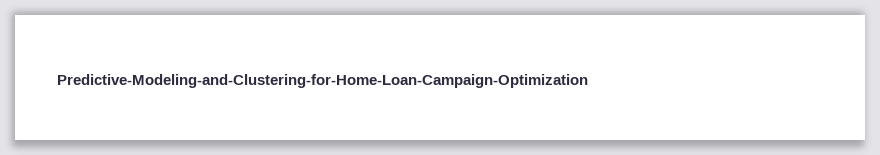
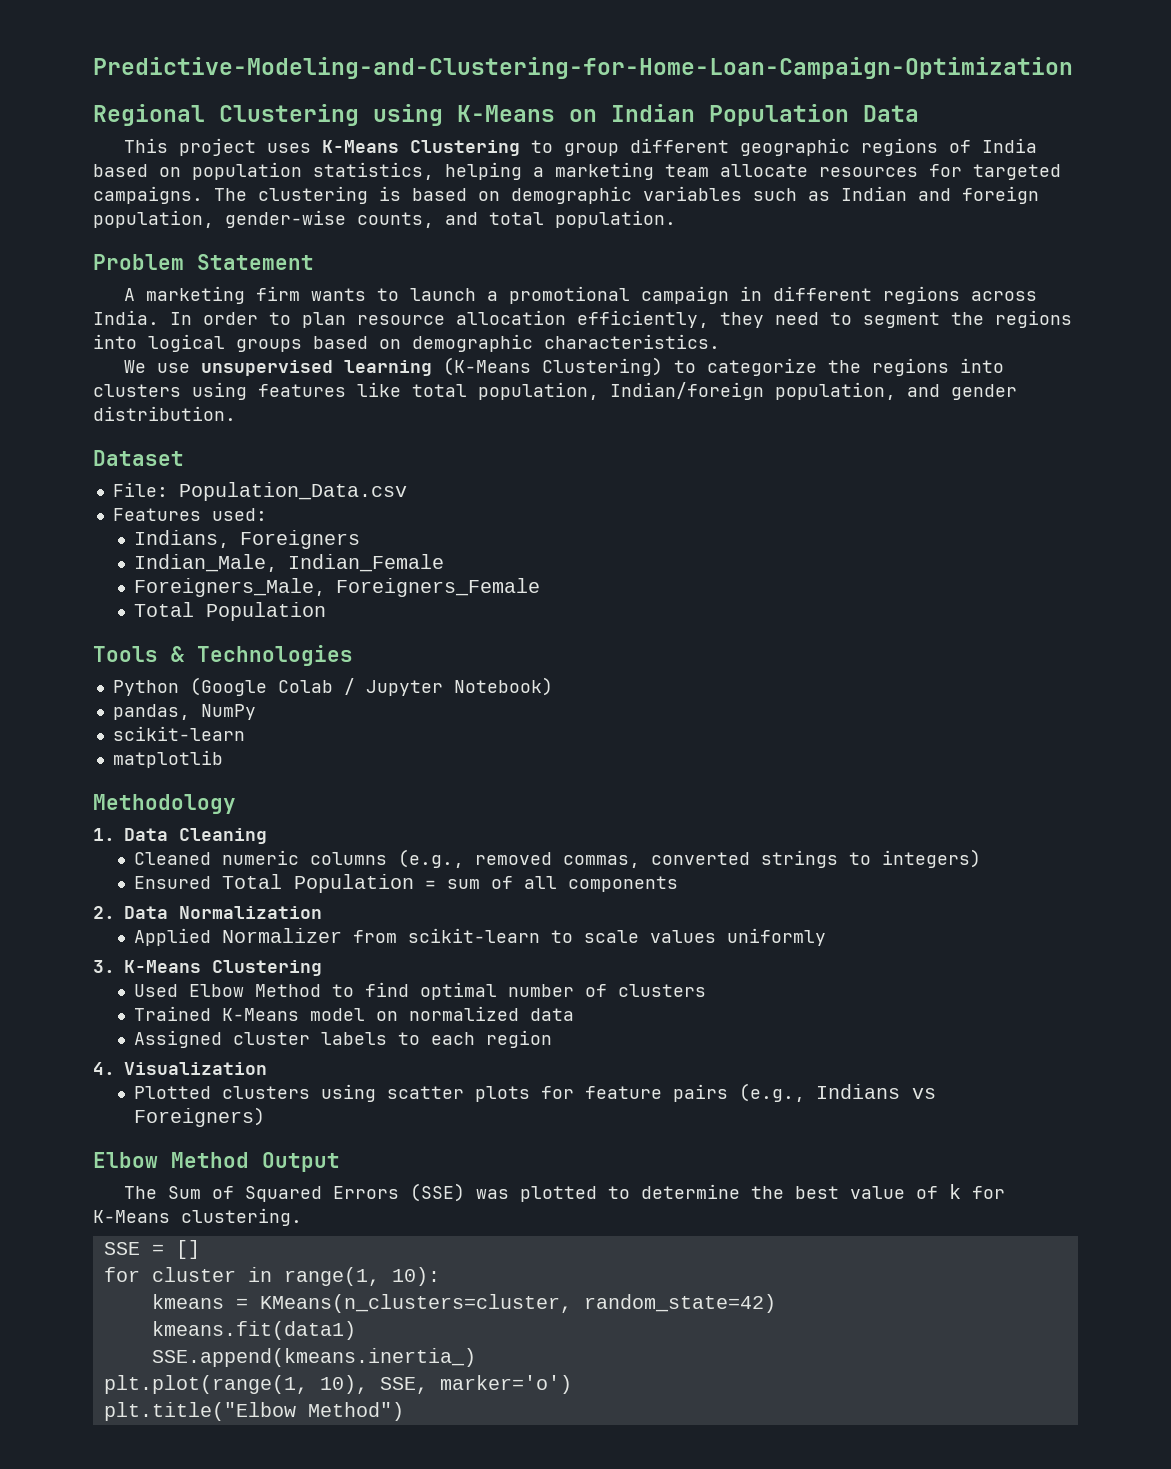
(588, 81) none -> [93,104,919,126] [123,138,1037,156] [93,162,1061,180] [93,186,1039,204] [93,210,676,228] [93,254,314,270] [123,286,1037,304] [93,310,1072,328] [93,334,720,352] [123,357,1004,376] [93,382,1017,400] [93,406,236,421] [93,450,184,466] [112,482,407,501] [112,508,267,521] [134,530,361,549] [134,554,445,572] [134,578,541,597] [134,602,327,621] [93,645,353,666] [112,677,553,696] [112,704,256,720] [112,726,245,741] [112,750,223,768] [93,794,236,814] [93,828,267,844] [134,849,982,868] [134,874,679,893] [93,906,322,919] [134,928,827,946] [93,960,322,976] [134,982,707,1000] [134,1006,575,1021] [134,1030,553,1048] [93,1062,267,1075] [134,1083,937,1102] [134,1107,266,1127] [93,1152,340,1172] [123,1183,1005,1202] [93,1208,302,1226] [103,1240,200,1259] [103,1267,440,1286] [151,1294,776,1313] [151,1321,356,1340] [151,1348,476,1367] [103,1375,572,1394] [103,1402,404,1421] // Regional Clustering using K-Means on Indian Population Data // This project uses K-Means Clustering to group different geographic regions of India based on population statistics, helping a marketing team allocate resources for targeted campaigns. The clustering is based on demographic variables such as Indian and foreign population, gender-wise counts, and total population. // Problem Statement // A marketing firm wants to launch a promotional campaign in different regions across India. In order to plan resource allocation efficiently, they need to segment the regions into logical groups based on demographic characteristics. // We use unsupervised learning (K-Means Clustering) to categorize the regions into clusters using features like total population, Indian/foreign population, and gender distribution. // Dataset // File: Population_Data.csv // Features used: // Indians, Foreigners // Indian_Male, Indian_Female // Foreigners_Male, Foreigners_Female // Total Population // Tools & Technologies // Python (Google Colab / Jupyter Notebook) // pandas, NumPy // scikit-learn // matplotlib // Methodology // 1. Data Cleaning // Cleaned numeric columns (e.g., removed commas, converted strings to integers) // Ensured Total Population = sum of all components // 2. Data Normalization // Applied Normalizer from scikit-learn to scale values uniformly // 3. K-Means Clustering // Used Elbow Method to find optimal number of clusters // Trained K-Means model on normalized data // Assigned cluster labels to each region // 4. Visualization // Plotted clusters using scatter plots for feature pairs (e.g., Indians vs Foreigners) // Elbow Method Output // The Sum of Squared Errors (SSE) was plotted to determine the best value of k for K-Means clustering. // SSE = [] // for cluster in range(1, 10): // kmeans = KMeans(n_clusters=cluster, random_state=42) // kmeans.fit(data1) // SSE.append(kmeans.inertia_) // plt.plot(range(1, 10), SSE, marker='o') // plt.title("Elbow Method")

